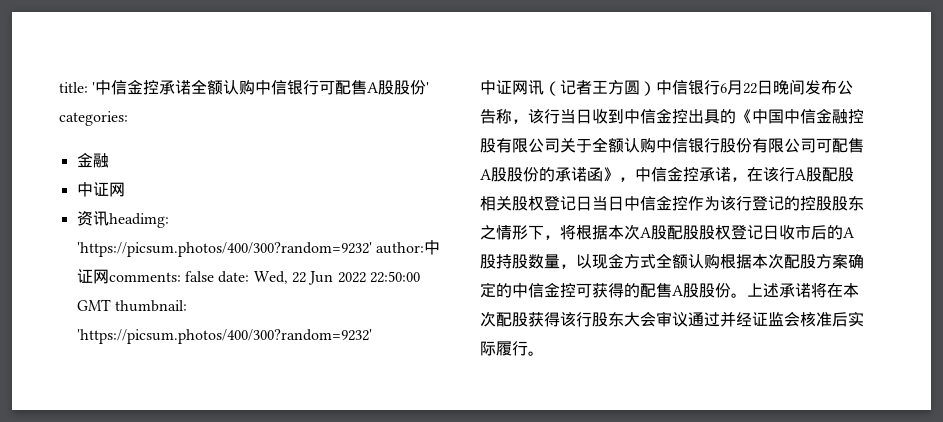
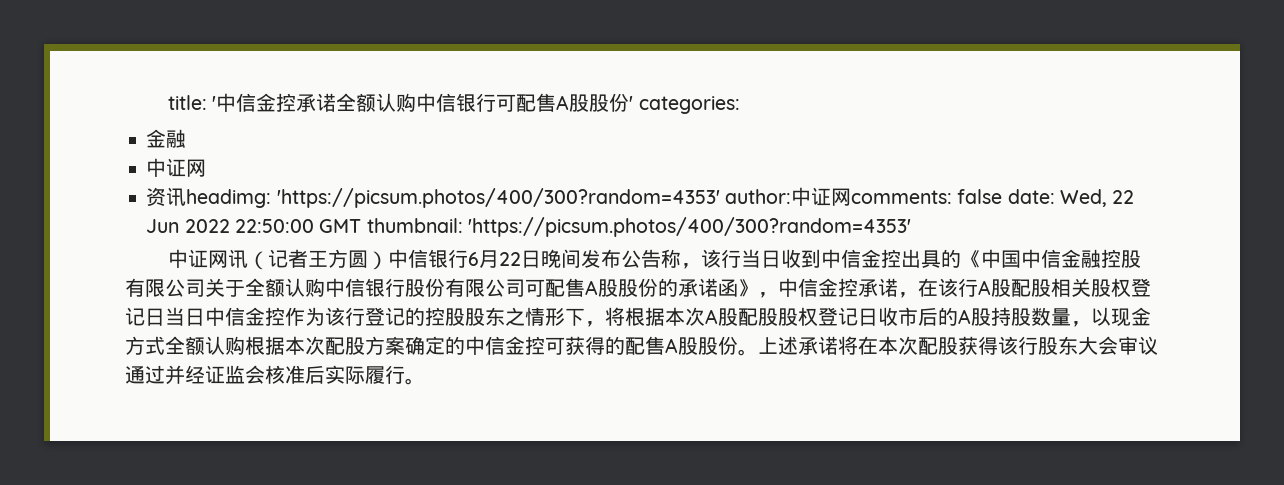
[76,242,372,257] 'https://picsum.photos/400/300?random=9232' -> [276,188,720,208] 'https://picsum.photos/400/300?random=4353'
[76,329,372,344] 'https://picsum.photos/400/300?random=9232' -> [467,217,911,237] 'https://picsum.photos/400/300?random=4353'

